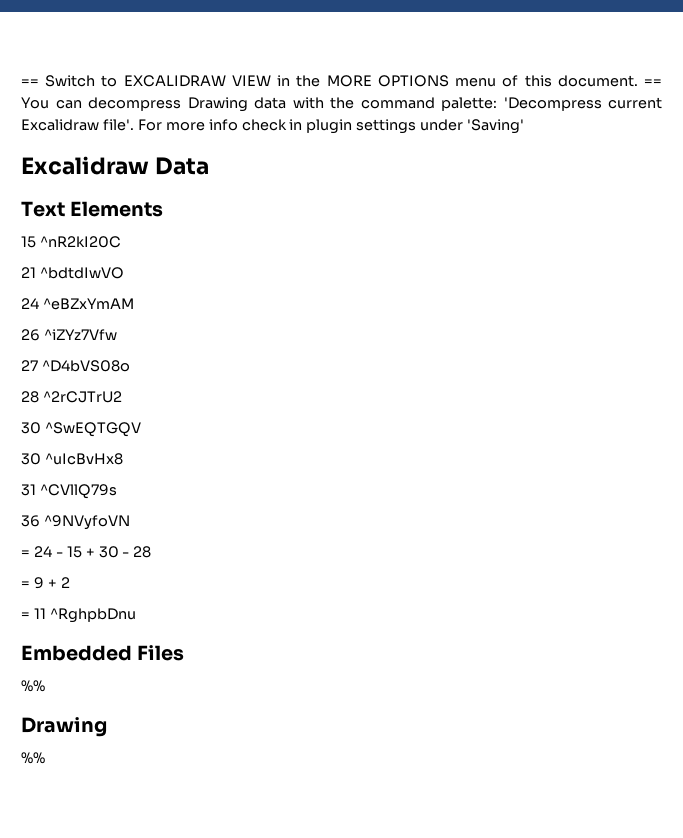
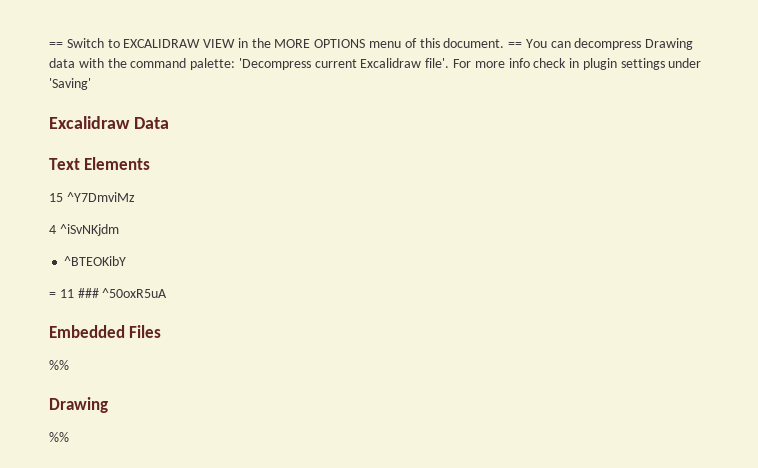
[39,236,121,248] [21,267,124,279] [21,298,134,310] [21,329,117,341] [21,360,130,372] [21,391,122,403] [21,422,141,437] [21,453,123,465] [21,484,117,499] [21,515,130,530] [21,546,152,558] [21,577,70,589] ^nR2kI20C // 21 ^bdtdIwVO // 24 ^eBZxYmAM // 26 ^iZYz7Vfw // 27 ^D4bVS08o // 28 ^2rCJTrU2 // 30 ^SwEQTGQV // 30 ^uIcBvHx8 // 31 ^CVllQ79s // 36 ^9NVyfoVN // = 24 - 15 + 30 - 28 // = 9 + 2 -> [66,192,135,202] [49,224,119,236] [64,256,127,266] ^Y7DmviMz // 4 ^iSvNKjdm // ^BTEOKibY
[49,608,136,623] ^RghpbDnu -> [77,288,168,298] ### ^50oxR5uA

